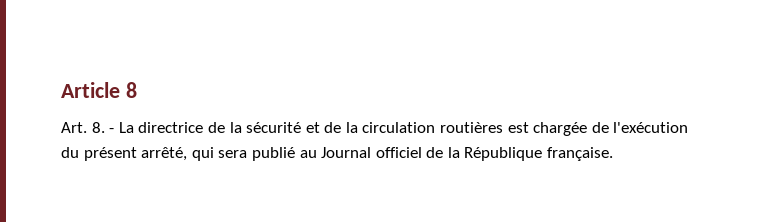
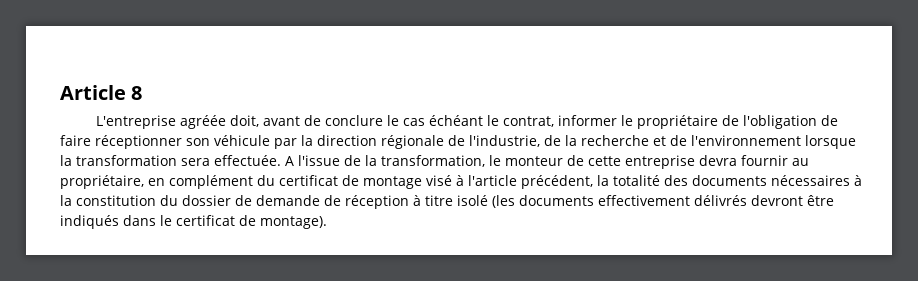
[61,122,302,133] Art. 8. - La directrice de la sécurité -> [95,115,838,129] [60,135,649,149] L'entreprise agréée doit, avant de conclure le cas échéant le contrat, informer le propriétaire de l'obligation de faire réceptionner son véhicule par la direction régionale de l'industrie, de la recherche
[345,122,689,136] [61,147,614,161] la circulation routières est chargée de l'exécution du présent arrêté, qui sera publié au Journal officiel de la République française. -> [691,135,856,149] [60,155,809,169] [60,175,862,189] [60,195,834,209] [60,215,327,229] l'environnement lorsque la transformation sera effectuée. A l'issue de la transformation, le monteur de cette entreprise devra fournir au propriétaire, en complément du certificat de montage visé à l'article précédent, la totalité des documents nécessaires à la constitution du dossier de demande de réception à titre isolé (les documents effectivement délivrés devront être indiqués dans le certificat de montage).

